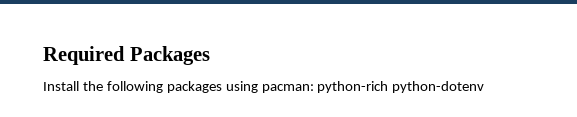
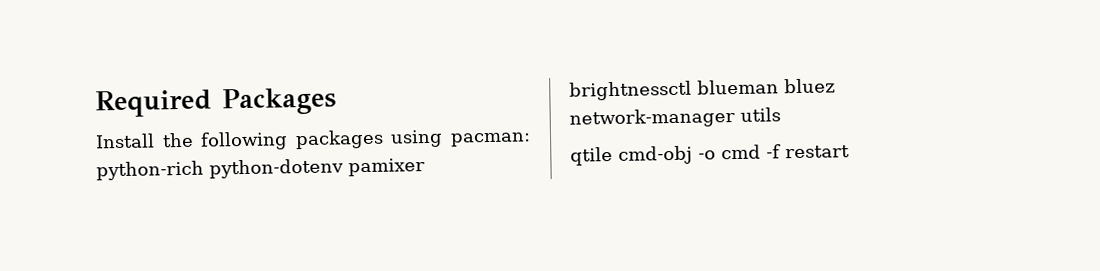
(485, 87) none -> [348,158,425,177] [569,78,835,101] [569,107,781,129] [570,144,850,166] pamixer brightnessctl blueman bluez network-manager utils // qtile cmd-obj -o cmd -f restart

